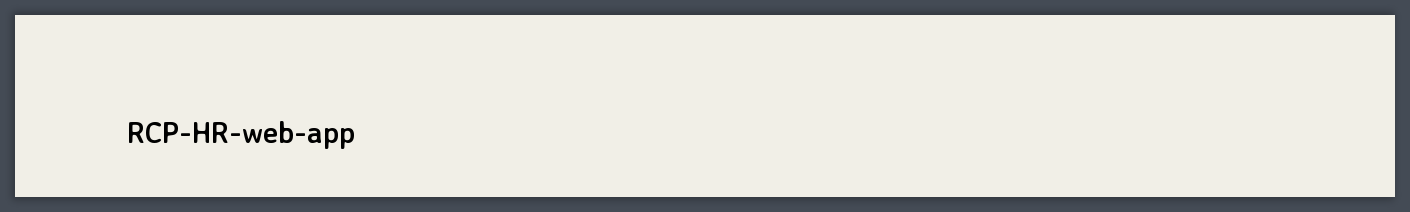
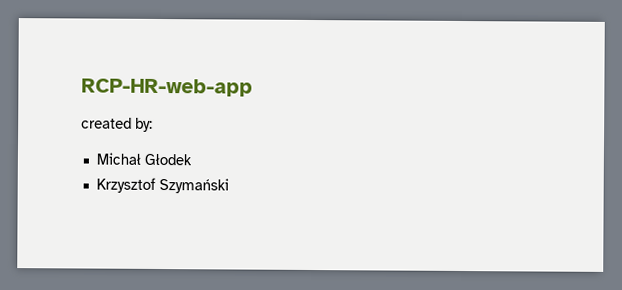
(355, 135) none -> [81,117,153,132] [95,152,192,166] [95,177,229,194] // created by: // Michał Głodek // Krzysztof Szymański

